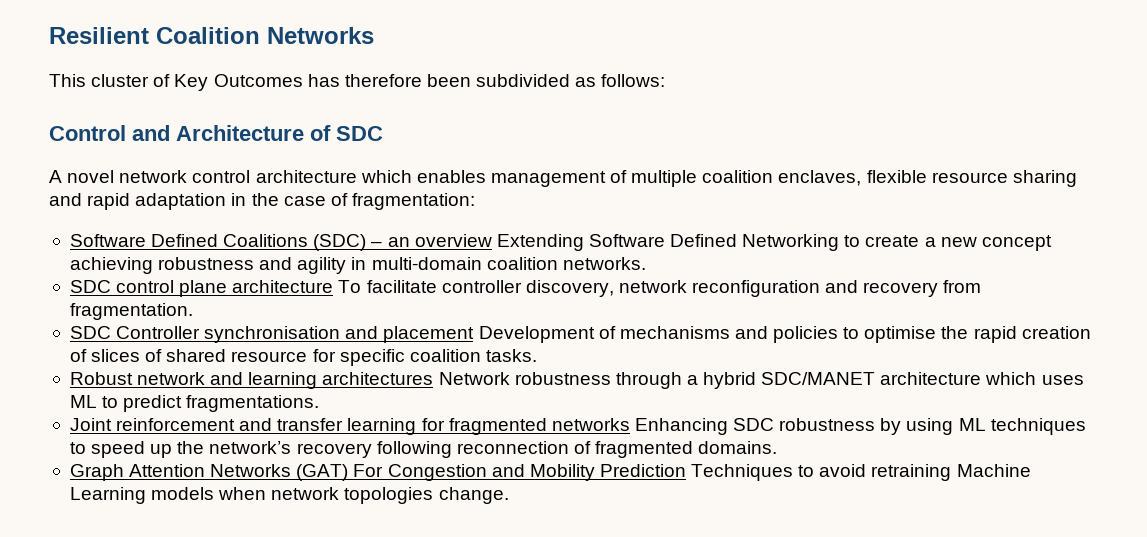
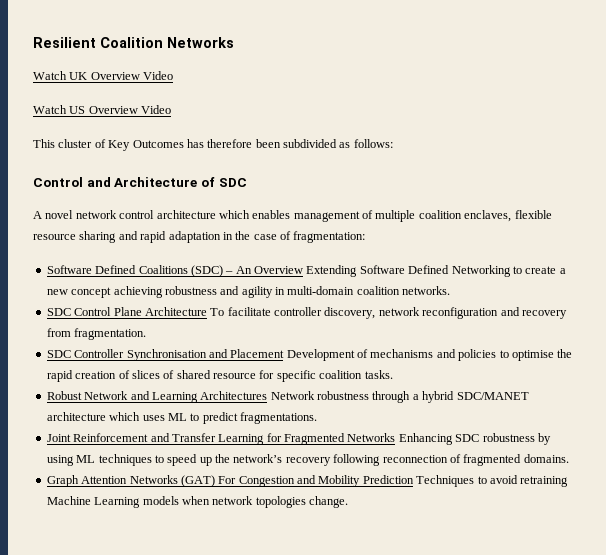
(374, 35) none -> [33,71,174,80] [33,105,172,114] // Watch UK Overview Video // Watch US Overview Video
[387,234,492,247] an overview -> [235,266,303,274] An Overview
[116,280,334,297] control plane architecture -> [74,307,207,316] Control Plane Architecture
[204,326,475,343] synchronisation and placement -> [126,349,285,361] Synchronisation and Placement
[137,372,434,389] network and learning architectures -> [84,391,268,403] Network and Learning Architectures
[116,418,630,435] reinforcement and transfer learning for fragmented networks -> [73,433,396,445] Reinforcement and Transfer Learning for Fragmented Networks

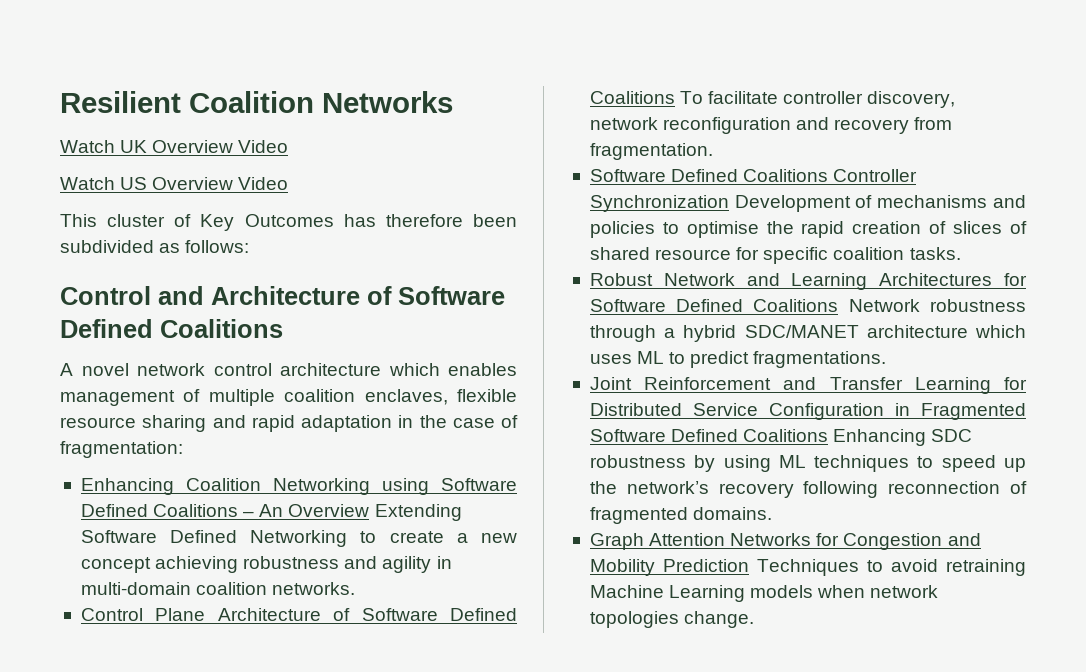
[218,178,247,187] SDC -> [398,286,505,305] [60,319,283,338] Software Defined Coalitions
[46,265,223,277] Software Defined Coalitions (SDC) -> [80,478,518,495] [80,504,239,517] Enhancing Coalition Networking using Software Defined Coalitions
[46,308,71,316] SDC -> (356, 588) none
(207, 311) none -> [333,608,517,621] [589,91,675,104] of Software Defined Coalitions
[46,349,285,361] SDC Controller Synchronisation and Placement -> [589,169,918,182] [589,195,729,212] Software Defined Coalitions Controller Synchronization
(268, 395) none -> [1004,273,1027,286] [589,299,839,312] for Software Defined Coalitions
[284,433,396,445] Fragmented Networks -> [589,403,1026,420] [589,429,829,442] Distributed Service Configuration in Fragmented Software Defined Coalitions
[180,475,237,487] (GAT) For -> [816,533,840,546] for

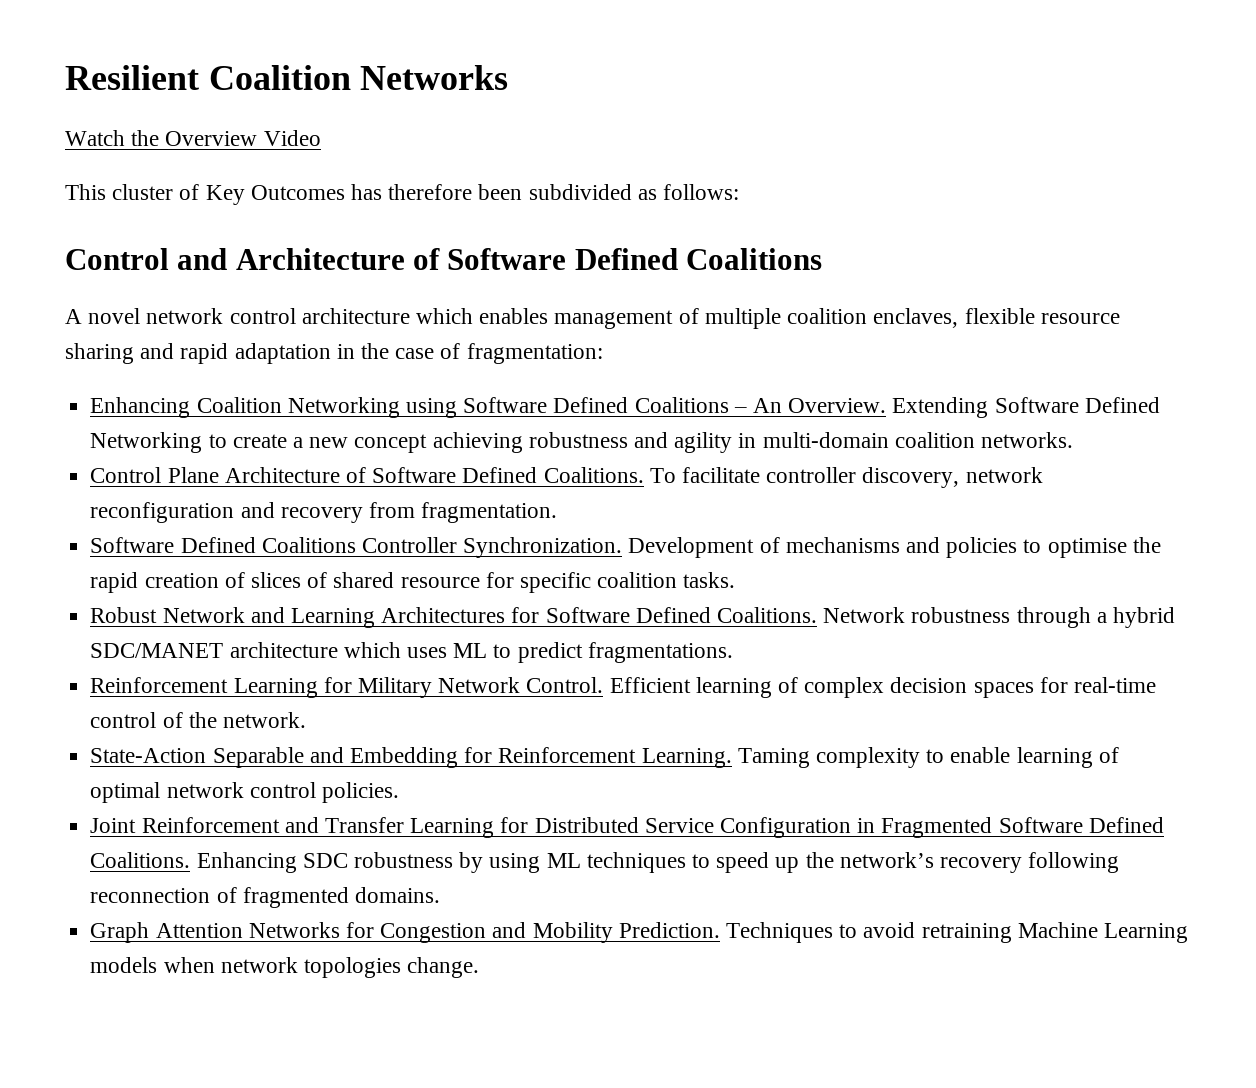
[120,140,289,153] [60,177,148,190] UK Overview Video // Watch US -> [131,130,160,146] the
[288,504,370,517] Overview -> [788,398,887,413] Overview.
[589,91,675,104] Coalitions -> [543,467,644,483] Coalitions.
[589,195,729,212] Synchronization -> [463,537,623,558] Synchronization.
[753,299,839,312] Coalitions -> [716,607,817,623] Coalitions.
(887, 359) none -> [90,677,1157,698] [90,712,306,728] [90,747,1119,768] [90,782,399,803] // Reinforcement Learning for Military Network Control. Efficient learning of complex decision spaces for real-time control of the network. // State-Action Separable and Embedding for Reinforcement Learning. Taming complexity to enable learning of optimal network control policies.
[743,429,829,442] Coalitions -> [90,852,191,868] Coalitions.
[662,559,749,572] Prediction -> [618,922,720,938] Prediction.

